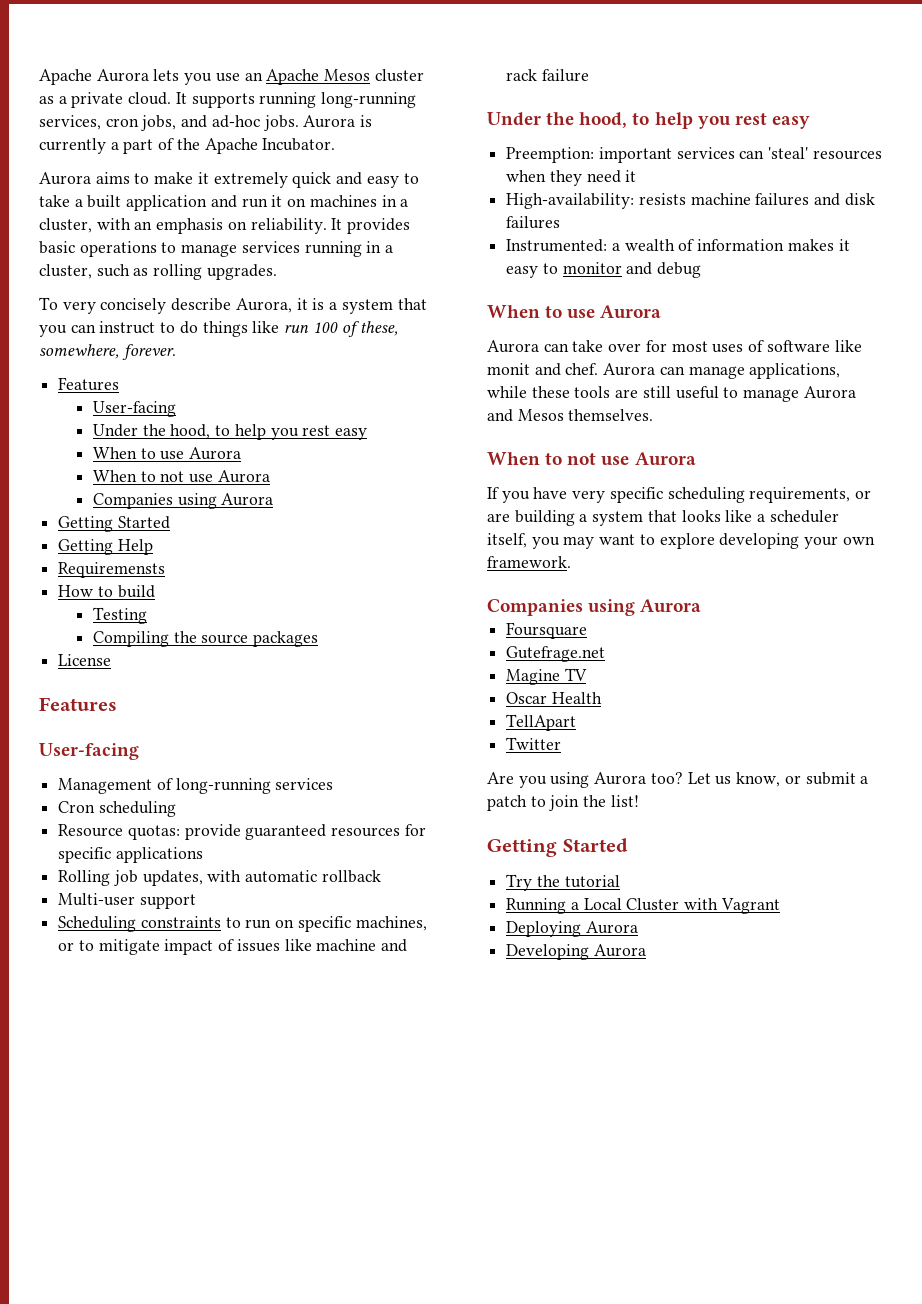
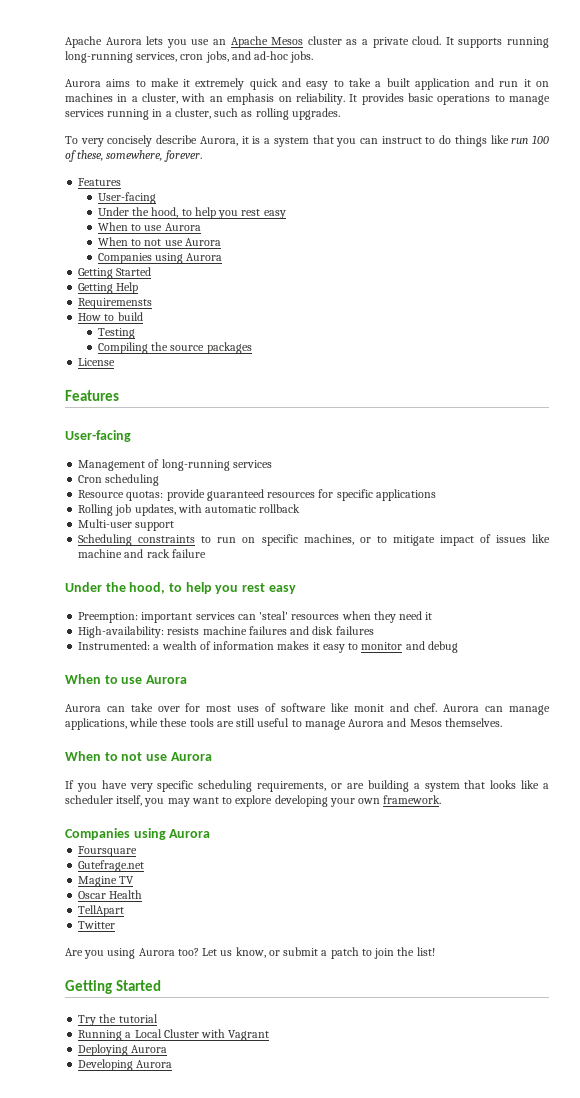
[303,115,373,128] [39,138,336,154] Aurora is currently a part of the Apache Incubator. -> (314, 57) none

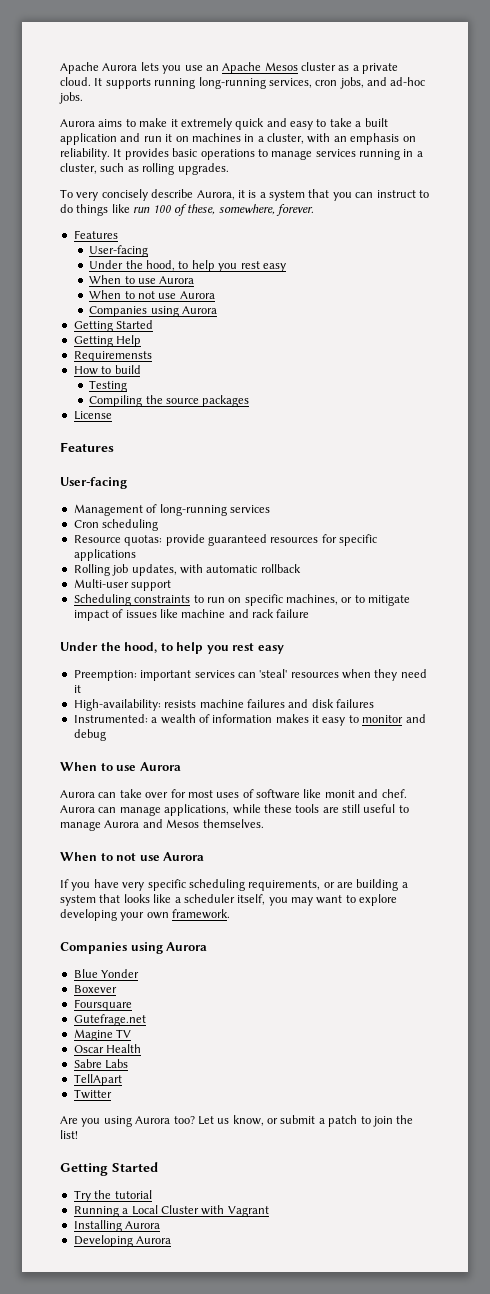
(211, 833) none -> [73,969,140,978] [73,985,117,993] // Blue Yonder // Boxever
(143, 894) none -> [73,1059,129,1069] // Sabre Labs
[78,1044,129,1056] Deploying -> [73,1220,122,1232] Installing

